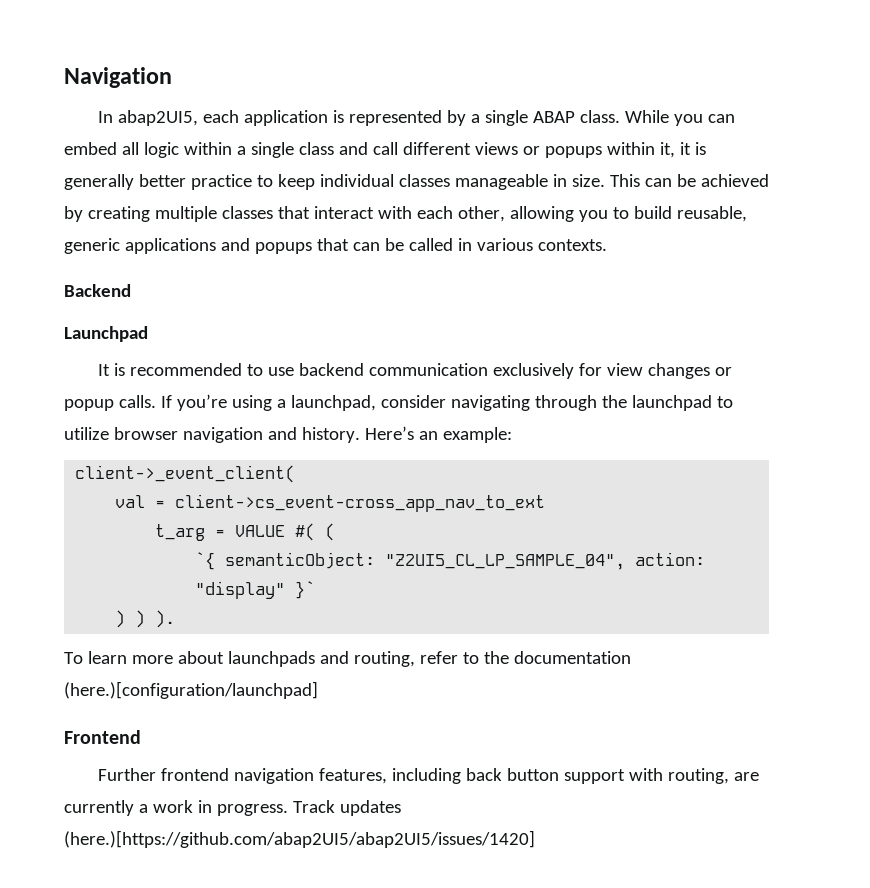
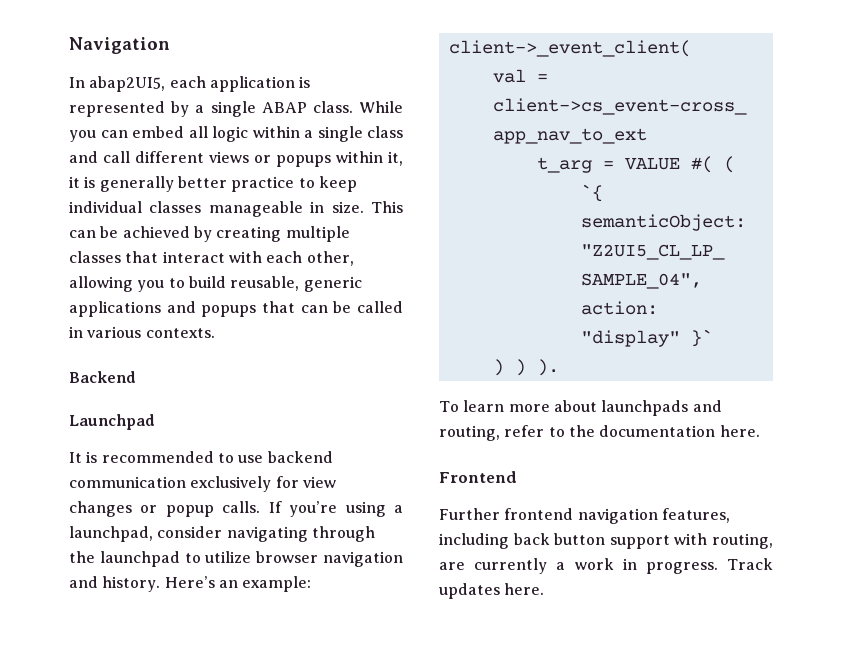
[64,681,318,699] (here.)[configuration/launchpad] -> [719,425,760,437] here.
[64,830,535,848] (here.)[https://github.com/abap2UI5/abap2UI5/issues/1420] -> [504,583,545,595] here.

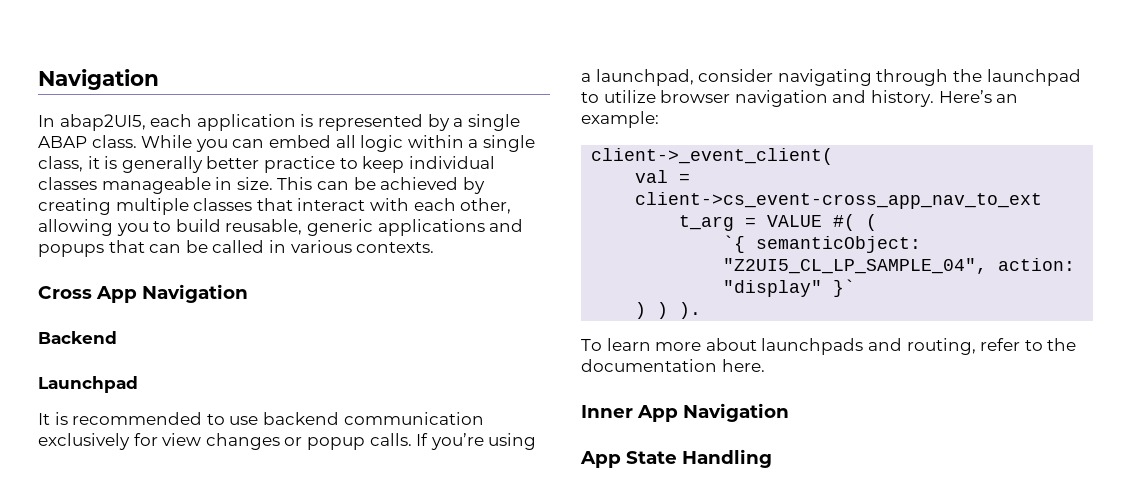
[367,126,403,138] [69,151,403,167] class and call different views or popups within it, -> [38,156,83,172] class,
(215, 333) none -> [38,284,248,303] // Cross App Navigation
[439,471,517,483] [439,508,730,524] [439,533,773,549] [439,558,774,574] [439,583,545,599] Frontend // Further frontend navigation features, including back button support with routing, are currently a work in progress. Track updates here. -> [581,403,789,422] [580,449,772,468] Inner App Navigation // App State Handling

